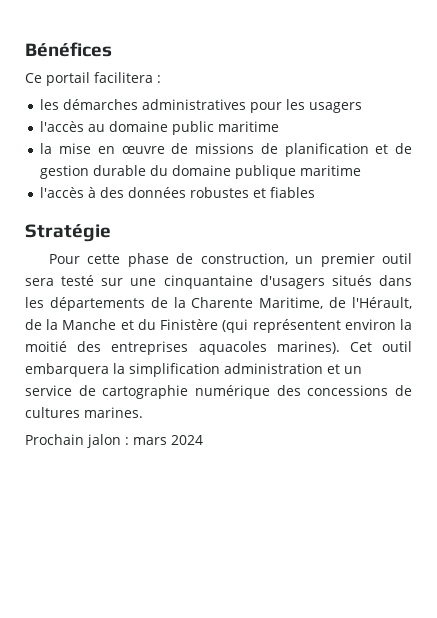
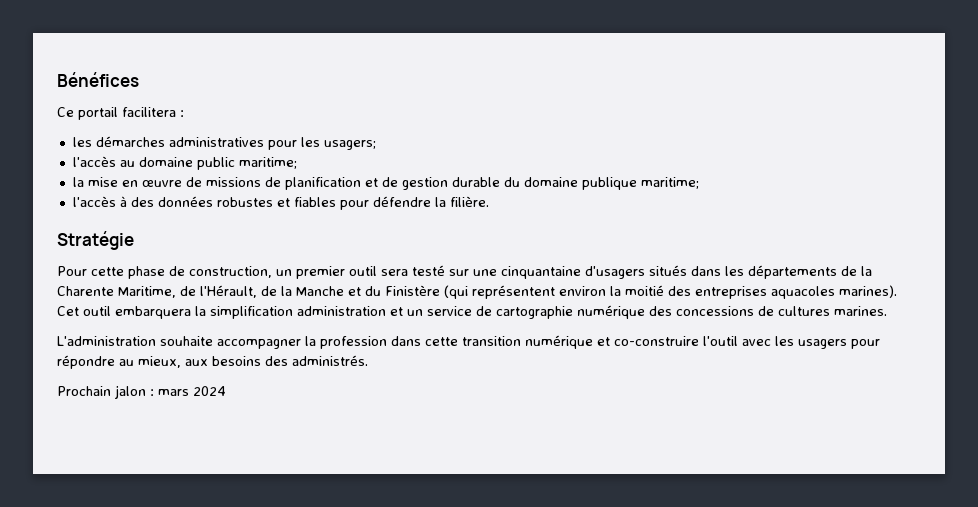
[309,102,363,113] usagers -> [323,140,376,150] usagers;
[218,121,280,132] maritime -> [238,157,297,169] maritime;
[300,165,362,176] maritime -> [640,177,699,189] maritime;
(316, 192) none -> [339,196,489,210] pour défendre la filière.
(143, 412) none -> [57,335,880,349] [57,355,368,369] // L'administration souhaite accompagner la profession dans cette transition numérique et co-construire l'outil avec les usagers pour répondre au mieux, aux besoins des administrés.

